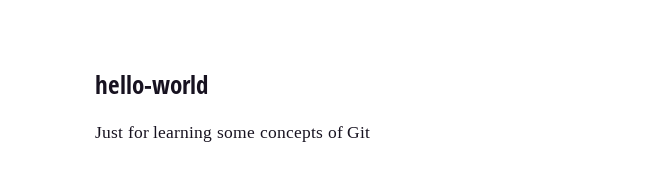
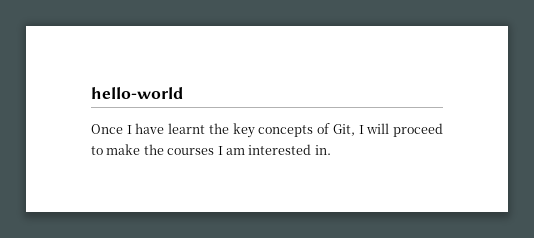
[95,126,371,142] Just for learning some concepts of Git -> [91,123,444,138] [91,144,331,155] Once I have learnt the key concepts of Git, I will proceed to make the courses I am interested in.

